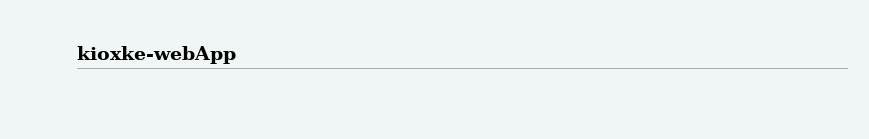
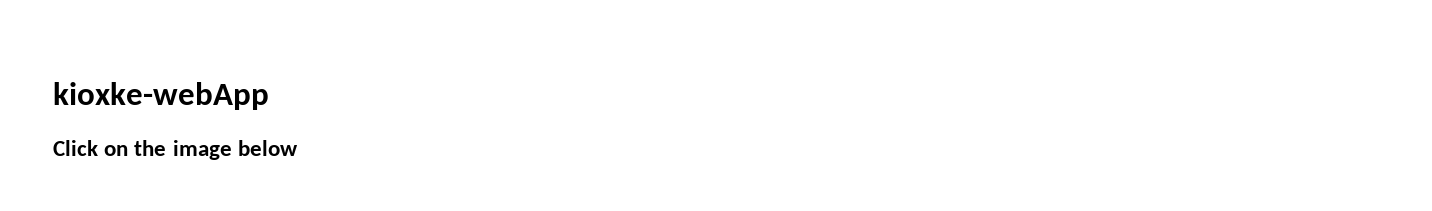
(236, 55) none -> [53,140,298,160] // Click on the image below

